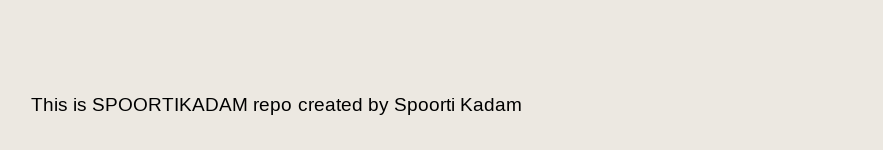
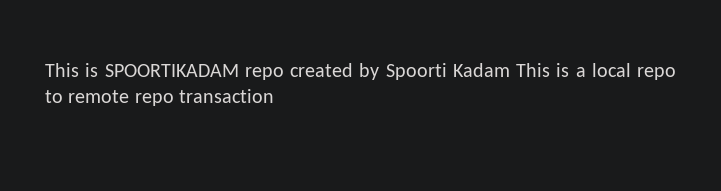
(522, 104) none -> [516,63,676,80] [45,89,275,106] This is a local repo to remote repo transaction

